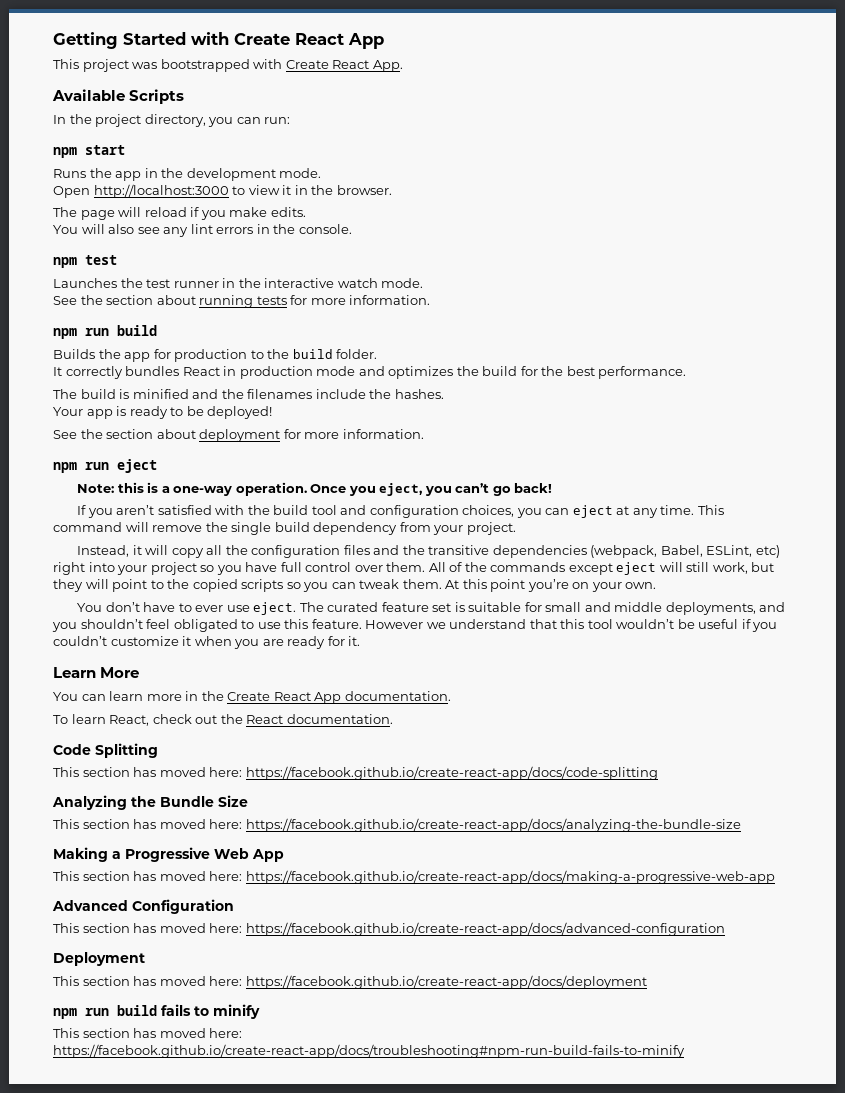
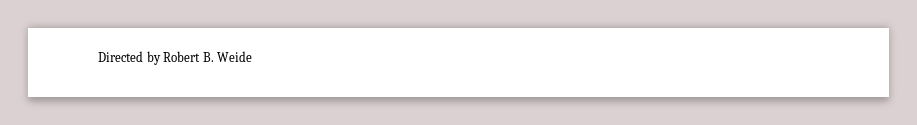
[53,32,384,49] [53,59,403,72] [52,89,185,104] [53,114,291,127] [53,145,125,158] [53,168,322,181] [53,184,392,198] [53,207,306,220] [53,224,352,237] [53,255,117,268] [53,278,424,288] [53,295,431,308] [53,325,157,339] [53,349,378,362] [53,366,687,379] [53,389,444,399] [53,406,273,419] [53,429,424,442] [53,459,157,473] [77,482,553,496] [77,505,724,518] [53,522,516,535] [77,545,780,558] [53,562,775,575] [53,579,657,592] [77,602,786,615] [52,619,778,632] [53,636,361,649] [53,667,140,678] [53,691,451,704] [53,714,393,726] [53,743,158,758] [53,766,658,780] [52,795,248,810] [53,818,741,832] [53,847,284,862] [53,870,775,884] [52,899,234,914] [53,922,725,936] [53,952,145,966] [53,975,647,989] [53,1004,260,1019] [53,1028,243,1038] [53,1044,685,1058] Getting Started with Create React App // This project was bootstrapped with Create React App. // Available Scripts // In the project directory, you can run: // npm start // Runs the app in the development mode. // Open http://localhost:3000 to view it in the browser. // The page will reload if you make edits. // You will also see any lint errors in the console. // npm test // Launches the test runner in the interactive watch mode. // See the section about running tests for more information. // npm run build // Builds the app for production to the build folder. // It correctly bundles React in production mode and optimizes the build for the best performance. // The build is minified and the filenames include the hashes. // Your app is ready to be deployed! // See the section about deployment for more information. // npm run eject // Note: this is a one-way operation. Once you eject, you can’t go back! // If you aren’t satisfied with the build tool and configuration choices, you can eject at any time. This command will remove the single build dependency from your project. // Instead, it will copy all the configuration files and the transitive dependencies (webpack, Babel, ESLint, etc) right into your project so you have full control over them. All of the commands except eject will still work, but they will point to the copied scripts so you can tweak them. At this point you’re on your own. // You don’t have to ever use eject. The curated feature set is suitable for small and middle deployments, and you shouldn’t feel obligated to use this feature. However we understand that this tool wouldn’t be useful if you couldn’t customize it when you are ready for it. // Learn More // You can learn more in the Create React App documentation. // To learn React, check out the React documentation. // Code Splitting // This section has moved here: https://facebook.github.io/create-react-app/docs/code-splitting // Analyzing the Bundle Size // This section has moved here: https://facebook.github.io/create-react-app/docs/analyzing-the-bundle-size // Making a Progressive Web App // This section has moved here: https://facebook.github.io/create-react-app/docs/making-a-progressive-web-app // Advanced Configuration // This section has moved here: https://facebook.github.io/create-react-app/docs/advanced-configuration // Deployment // This section has moved here: https://facebook.github.io/create-react-app/docs/deployment // npm run build fails to minify // This section has moved here: https://facebook.github.io/create-react-app/docs/troubleshooting#npm-run-build-fails-to-minify -> [98,51,253,65] Directed by Robert B. Weide

